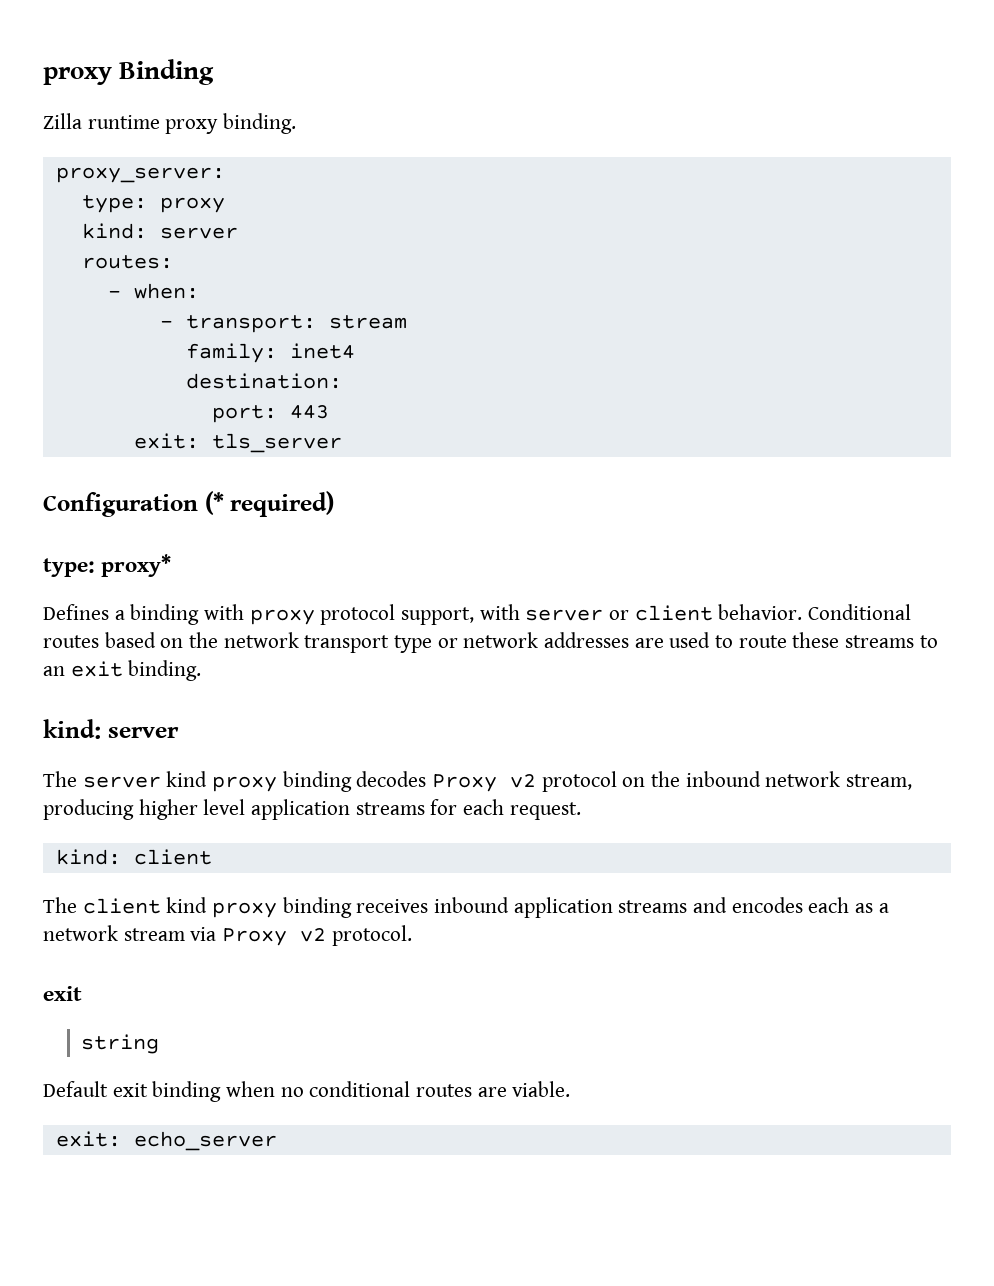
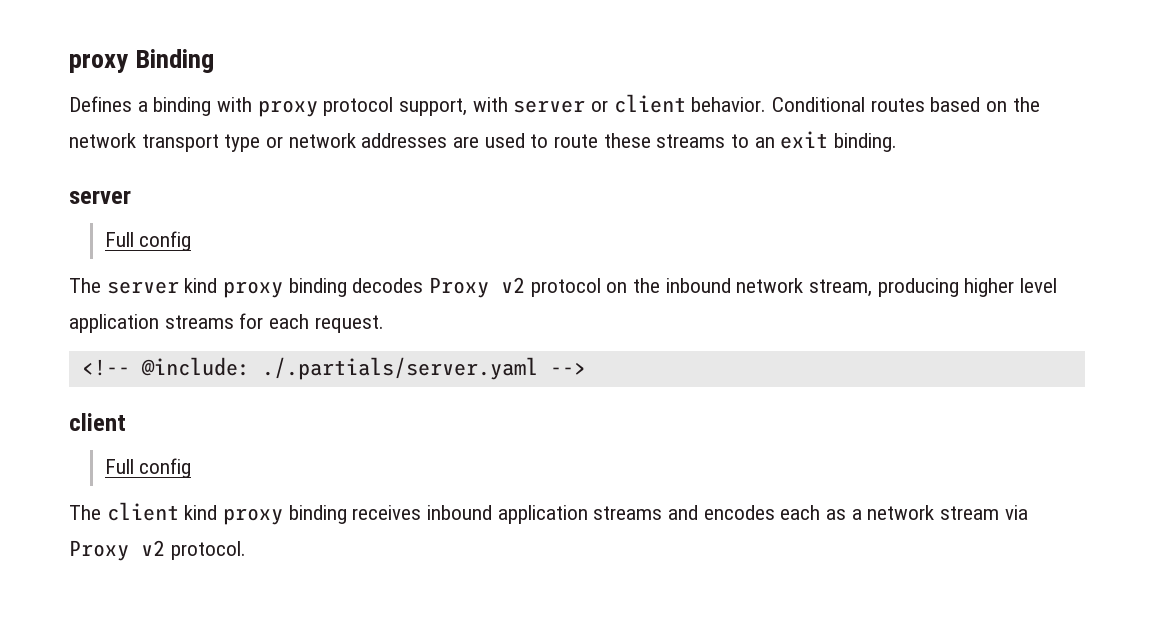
[43,113,297,134] [55,167,225,183] [81,195,225,213] [81,223,238,239] [81,255,173,269] [107,283,199,299] [159,315,407,333] [185,343,355,363] [185,373,342,389] [211,405,329,423] [133,433,342,453] [43,491,335,517] [43,554,172,577] // Zilla runtime proxy binding. // proxy_server: // type: proxy // kind: server // routes: // - when: // - transport: stream // family: inet4 // destination: // port: 443 // exit: tls_server // Configuration (* required) // type: proxy* -> (215, 61) none
[43,719,179,739] kind: server -> [69,190,131,204] [104,231,192,251] server // Full config
[55,849,212,865] kind: client -> [81,357,586,380] [69,413,126,431] [104,458,192,478] <!-- @include: ./.partials/server.yaml --> // client // Full config
[43,986,82,1001] [81,1034,160,1054] [43,1081,571,1102] [55,1131,277,1151] // exit // string // Default exit binding when no conditional routes are viable. // exit: echo_server -> (246, 550) none

